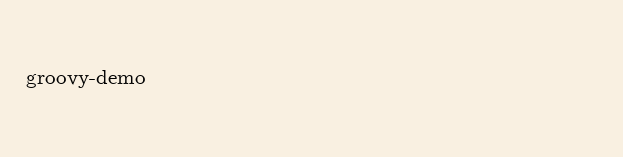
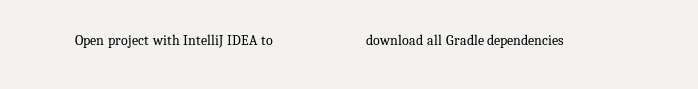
[26,70,146,88] groovy-demo -> [75,34,565,48] Open project with IntelliJ IDEA to download all Gradle dependencies

